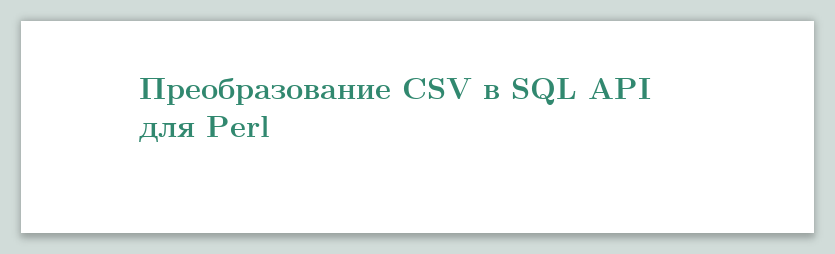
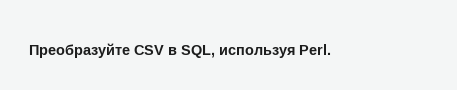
[139,78,391,105] Преобразование -> [29,43,130,58] Преобразуйте
[511,78,651,105] [139,116,270,142] SQL API для Perl -> [181,44,331,58] SQL, используя Perl.

